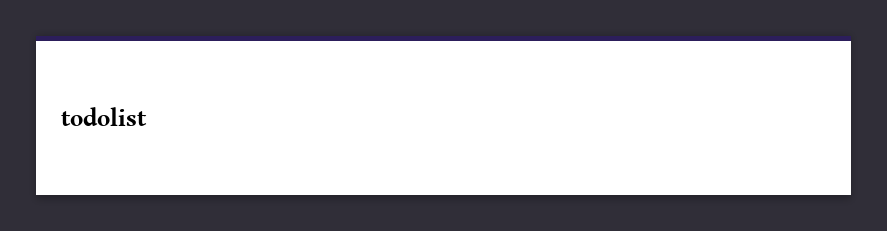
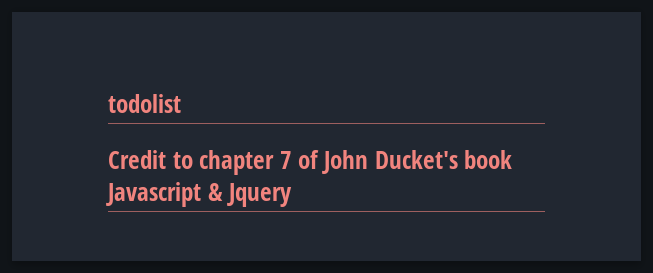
(147, 116) none -> [108,150,513,175] [106,182,293,207] // Credit to chapter 7 of John Ducket's book Javascript & Jquery

